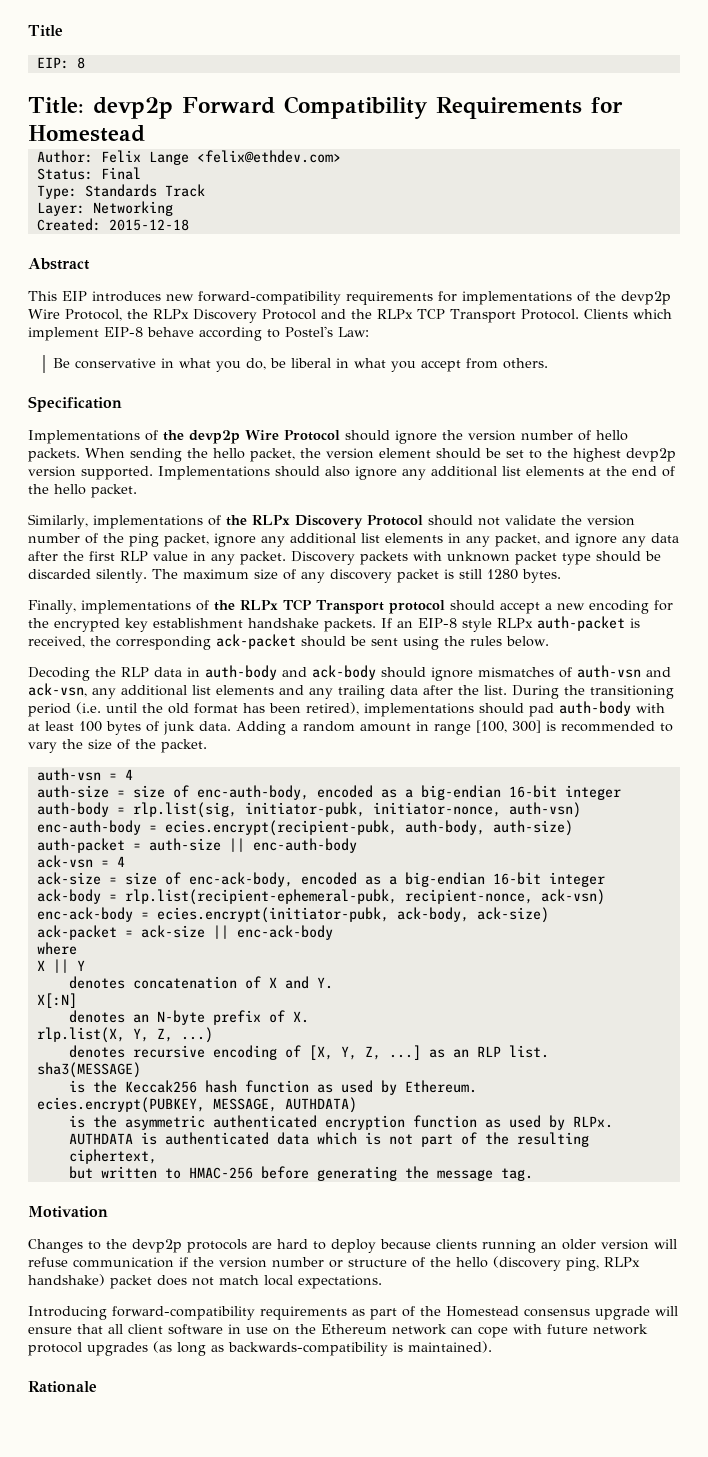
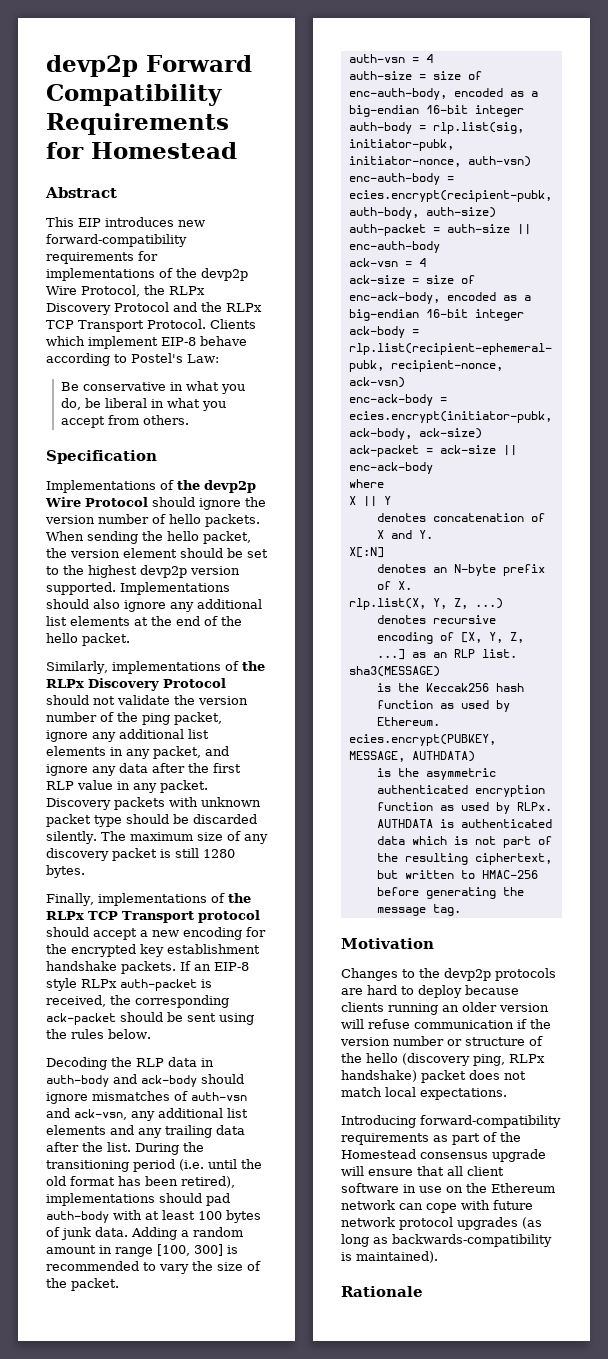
[28,25,63,37] [36,57,85,69] [28,97,84,114] Title // EIP: 8 // Title: -> (46, 66) none
[36,150,341,165] [36,167,141,180] [36,184,205,199] [36,201,173,216] [36,218,189,231] // Author: Felix Lange <felix@ethdev.com> // Status: Final // Type: Standards Track // Layer: Networking // Created: 2015-12-18 -> (237, 150) none

